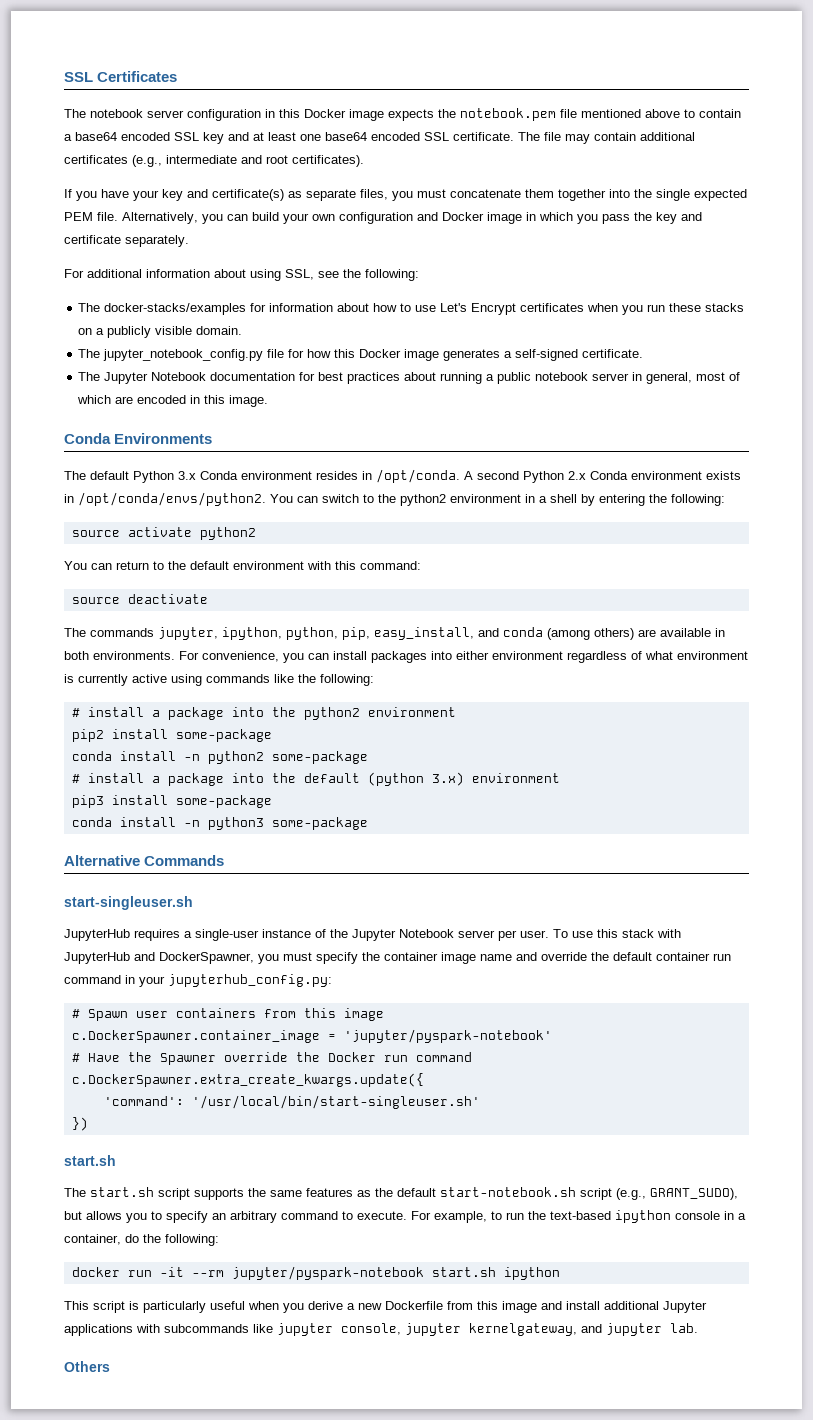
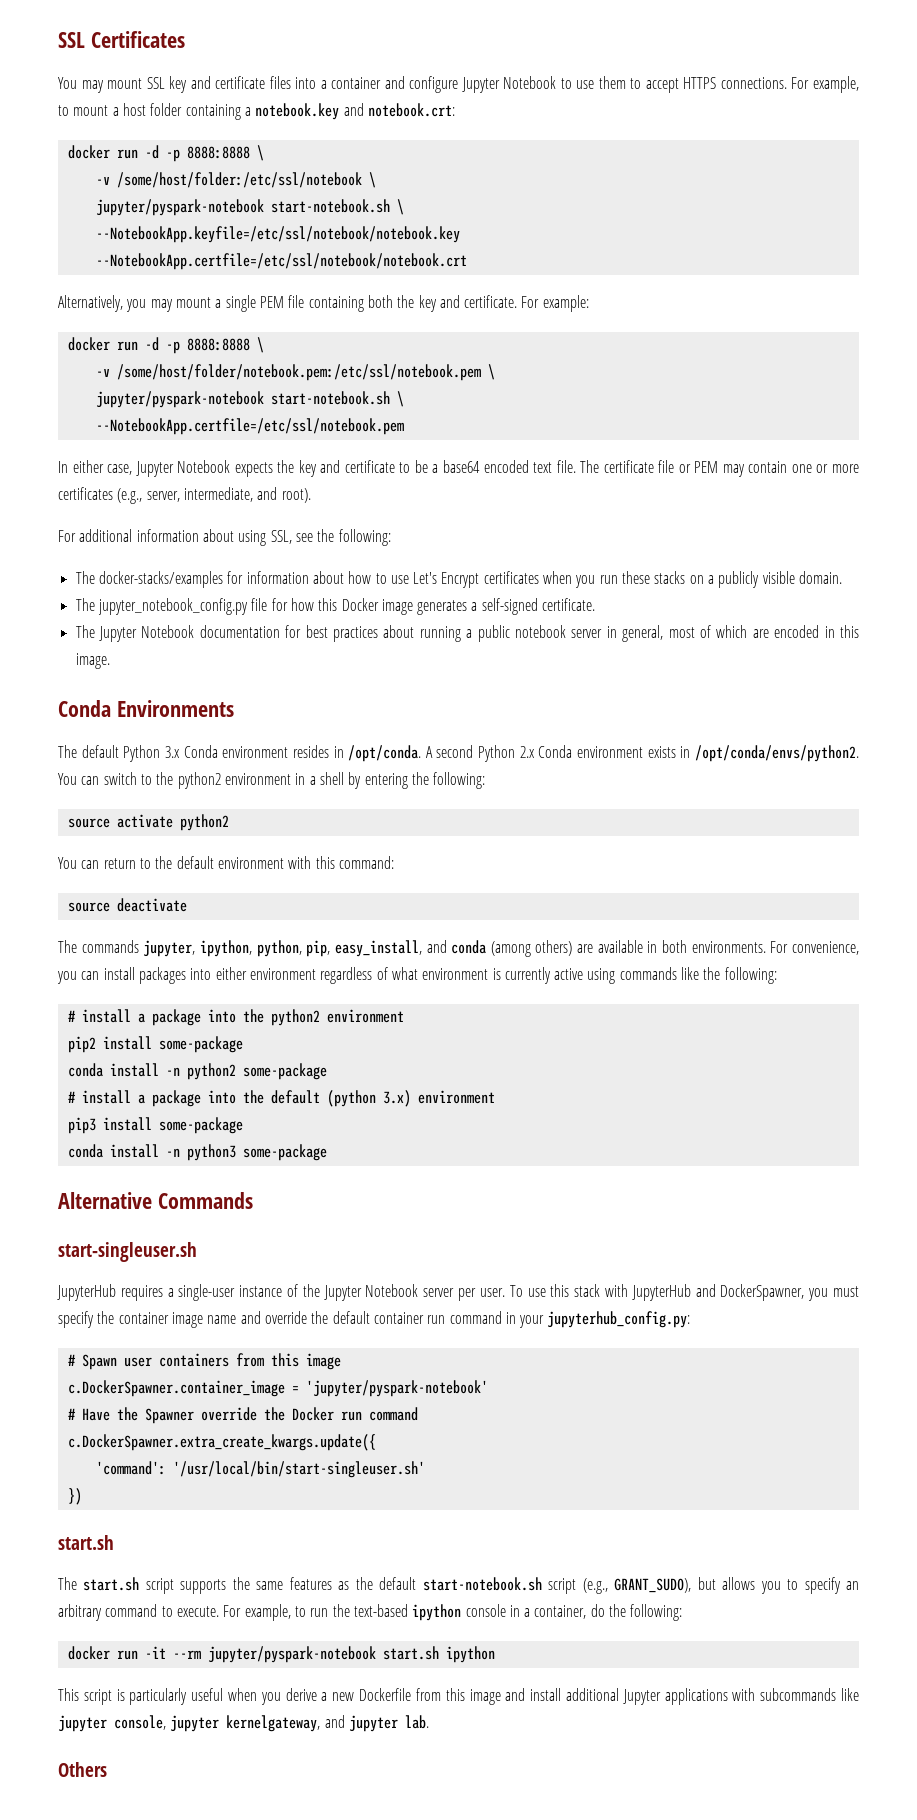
[64,108,741,121] [64,132,695,144] [64,155,364,167] [64,189,747,201] [64,212,702,224] [64,235,189,247] The notebook server configuration in this Docker image expects the notebook.pem file mentioned above to contain a base64 encoded SSL key and at least one base64 encoded SSL certificate. The file may contain additional certificates (e.g., intermediate and root certificates). // If you have your key and certificate(s) as separate files, you must concatenate them together into the single expected PEM file. Alternatively, you can build your own configuration and Docker image in which you pass the key and certificate separately. -> [58,76,860,93] [58,103,455,120] [67,145,264,162] [95,172,376,188] [95,199,404,216] [95,226,460,243] [95,253,467,270] [58,295,589,312] [67,337,264,354] [95,364,495,381] [95,391,404,408] [95,418,404,435] [58,460,860,477] [58,487,311,504] You may mount SSL key and certificate files into a container and configure Jupyter Notebook to use them to accept HTTPS connections. For example, to mount a host folder containing a notebook.key and notebook.crt: // docker run -d -p 8888:8888 \ // -v /some/host/folder:/etc/ssl/notebook \ // jupyter/pyspark-notebook start-notebook.sh \ // --NotebookApp.keyfile=/etc/ssl/notebook/notebook.key // --NotebookApp.certfile=/etc/ssl/notebook/notebook.crt // Alternatively, you may mount a single PEM file containing both the key and certificate. For example: // docker run -d -p 8888:8888 \ // -v /some/host/folder/notebook.pem:/etc/ssl/notebook.pem \ // jupyter/pyspark-notebook start-notebook.sh \ // --NotebookApp.certfile=/etc/ssl/notebook.pem // In either case, Jupyter Notebook expects the key and certificate to be a base64 encoded text file. The certificate file or PEM may contain one or more certificates (e.g., server, intermediate, and root).

